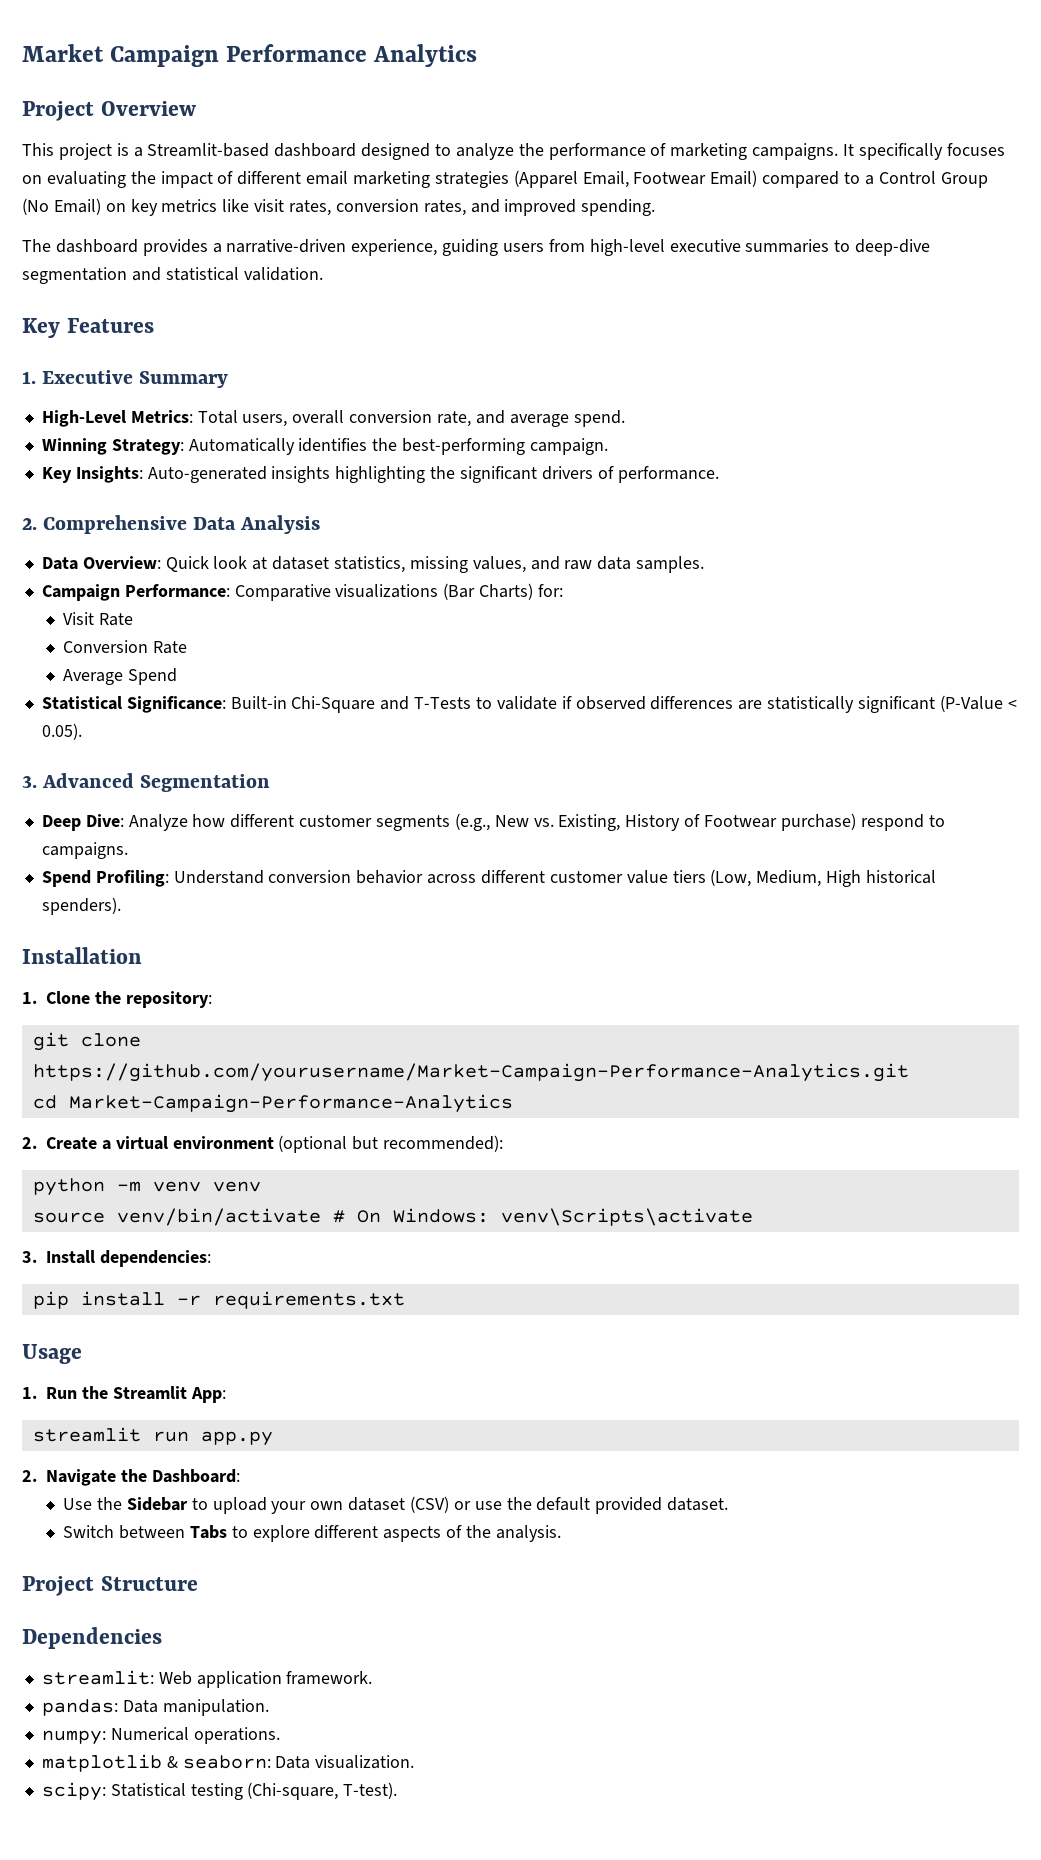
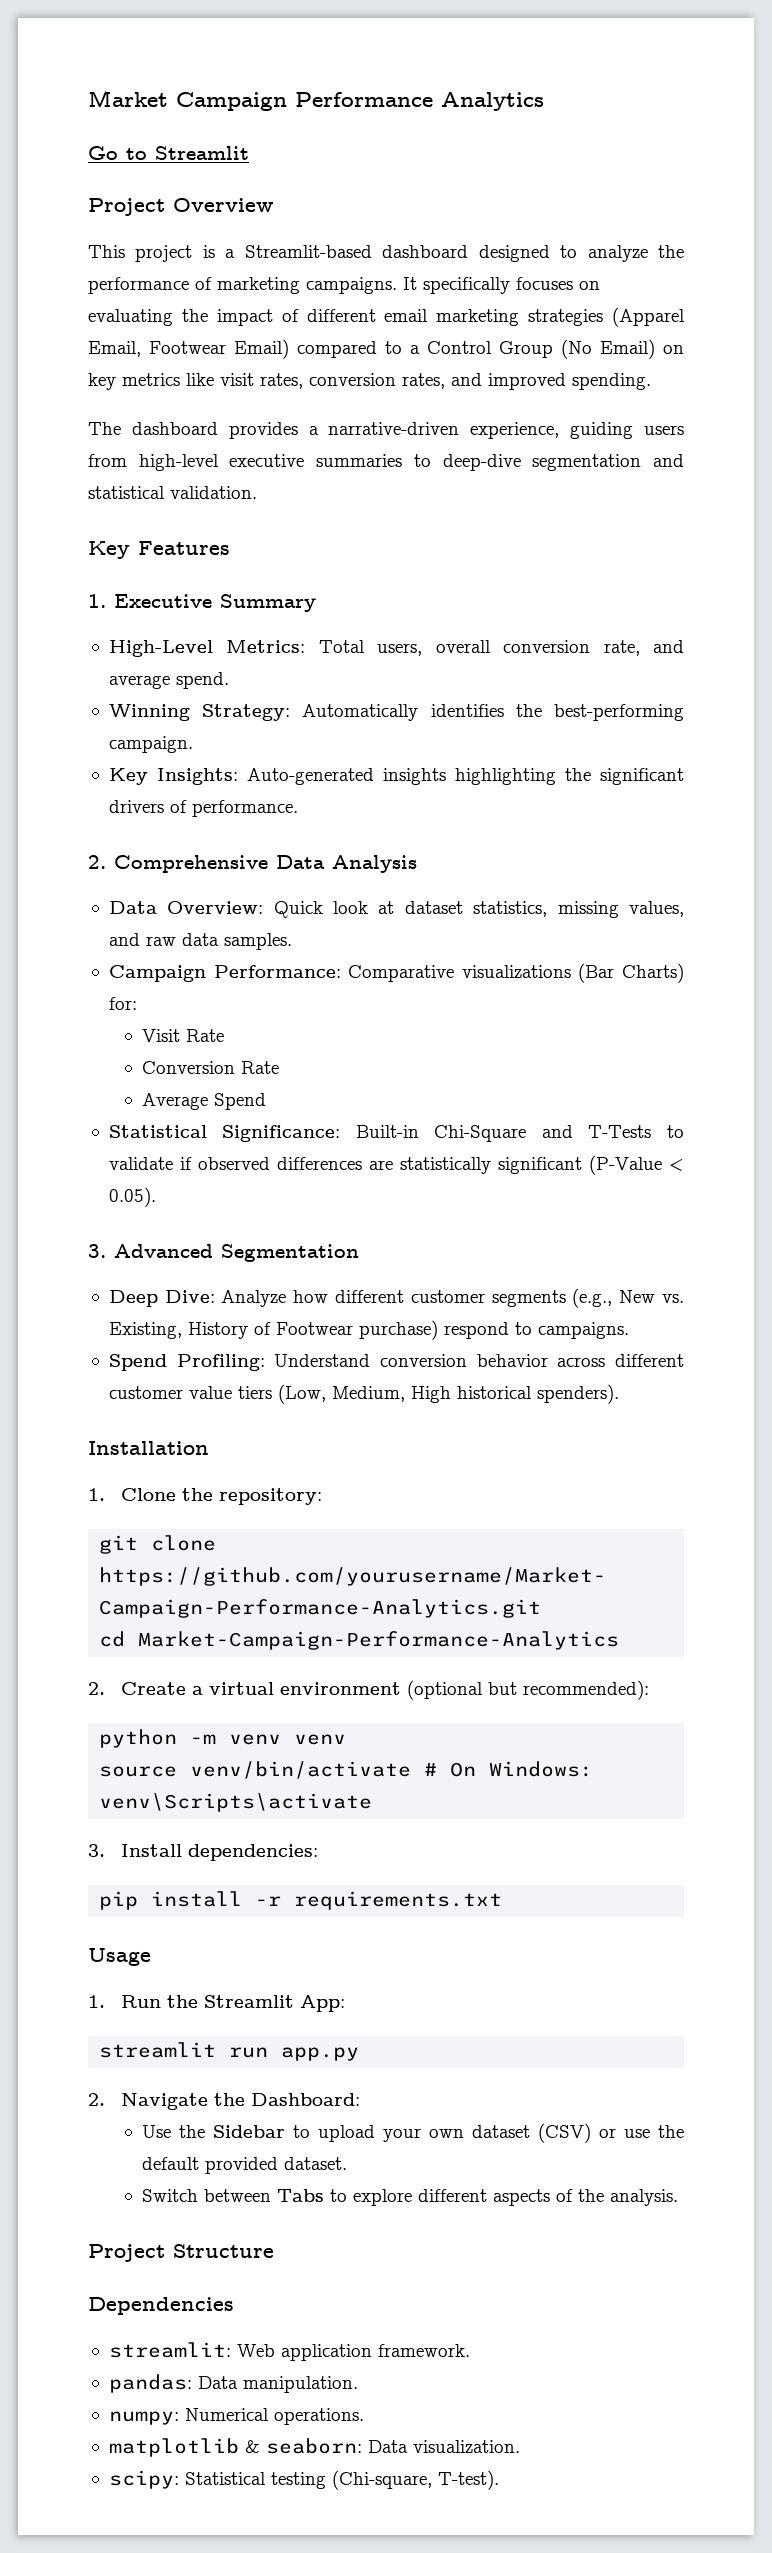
(478, 55) none -> [88,146,249,160] // Go to Streamlit

